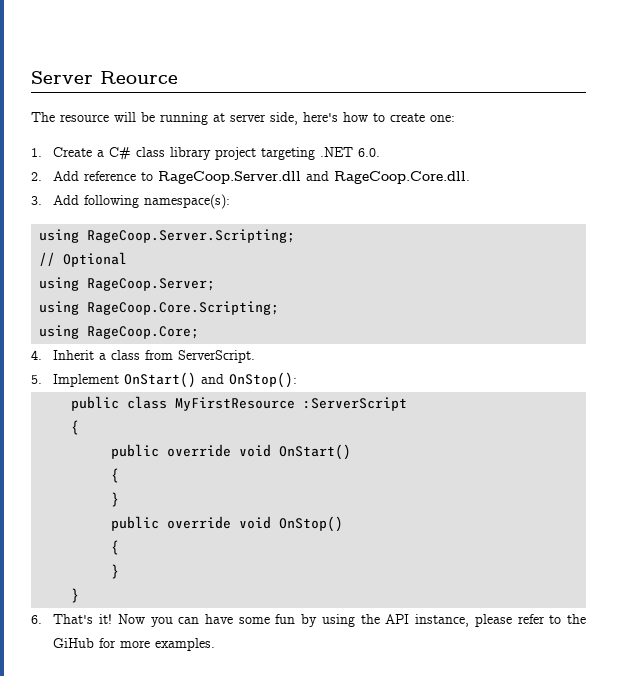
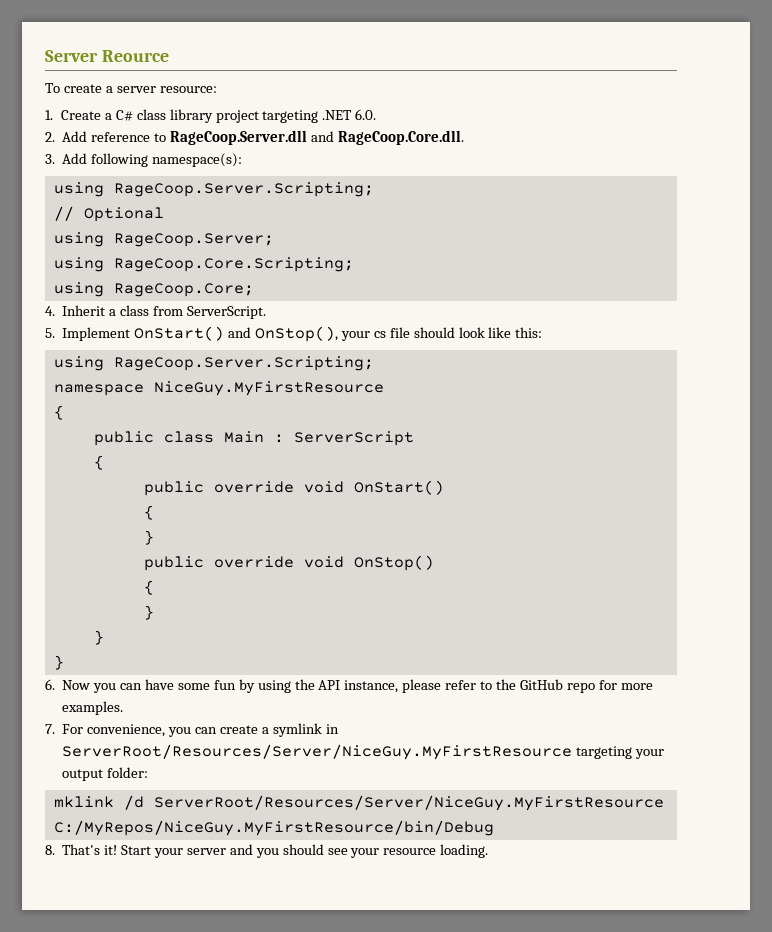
[31,112,455,125] The resource will be running at server side, here's how to create one: -> [45,83,217,93] To create a server resource:
[229,372,298,388] OnStop(): -> [254,326,543,342] [53,356,374,371] [53,381,384,396] [53,405,64,420] OnStop(), your cs file should look like this: // using RageCoop.Server.Scripting; // namespace NiceGuy.MyFirstResource // {
[175,397,408,411] MyFirstResource :ServerScript -> [223,431,414,446] Main : ServerScript
(80, 595) none -> [53,655,64,670] // }
[53,614,113,624] That's it! -> (55, 684) none
[53,638,95,648] GiHub -> [519,679,595,693] GitHub repo
(216, 644) none -> [45,723,339,737] [62,744,665,760] [62,767,149,781] [53,795,664,811] [53,820,494,836] [45,844,489,858] // 7. For convenience, you can create a symlink in ServerRoot/Resources/Server/NiceGuy.MyFirstResource targeting your output folder: // mklink /d ServerRoot/Resources/Server/NiceGuy.MyFirstResource C:/MyRepos/NiceGuy.MyFirstResource/bin/Debug // 8. That's it! Start your server and you should see your resource loading.

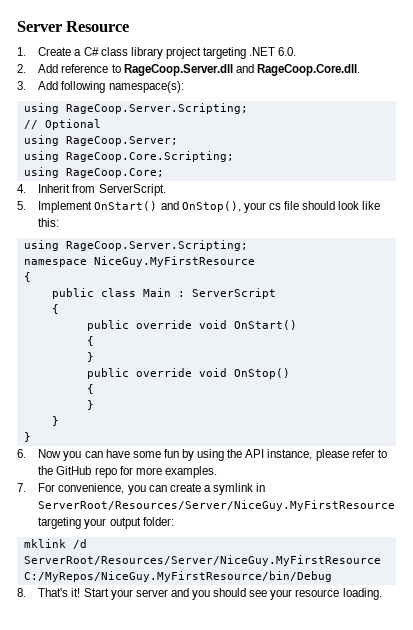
[101,50,169,62] [45,83,217,93] Reource // To create a server resource: -> [66,21,130,32] Resource
[109,305,150,316] a class -> (71, 188) none

